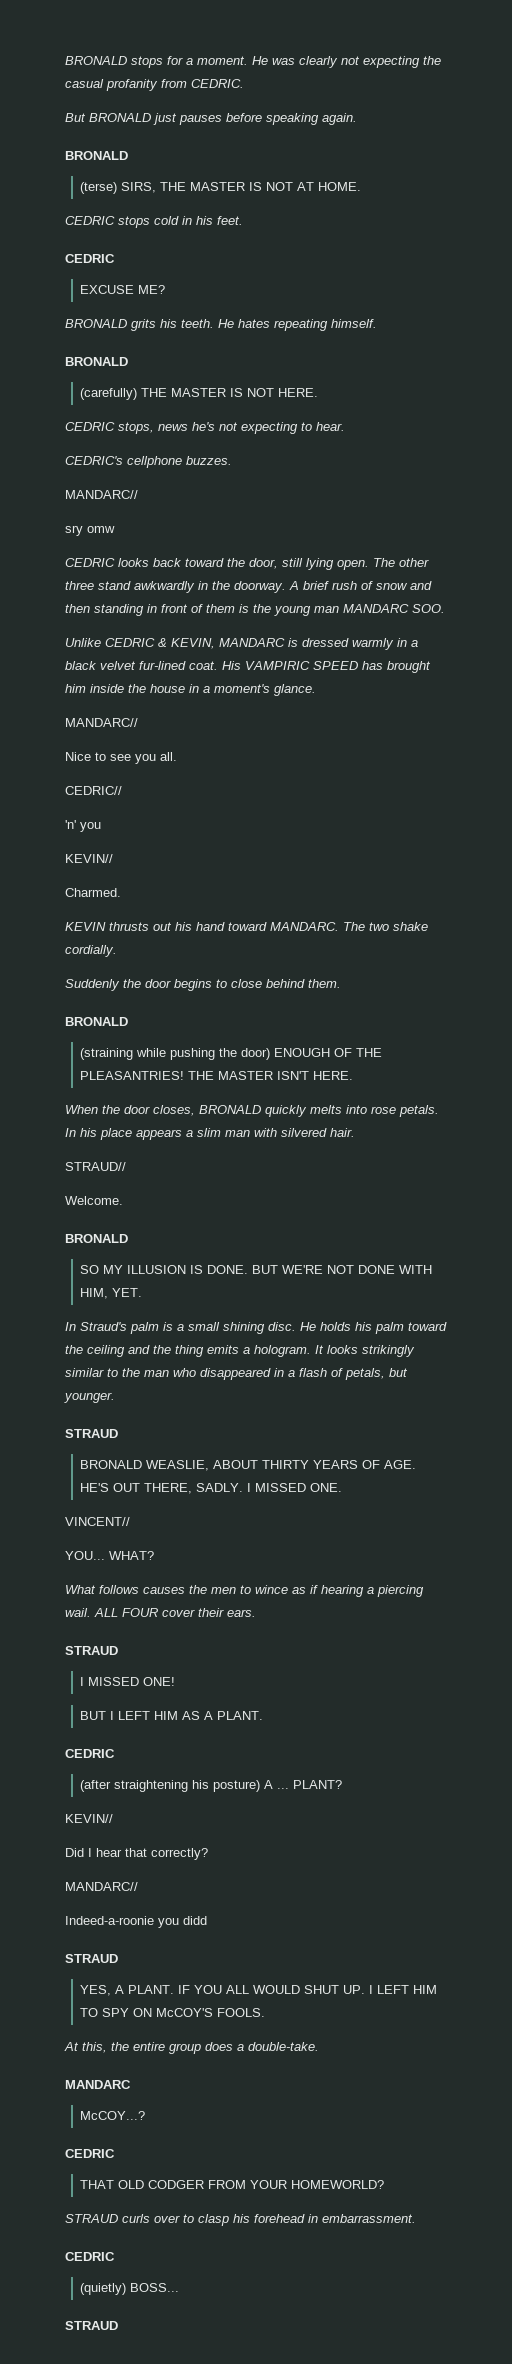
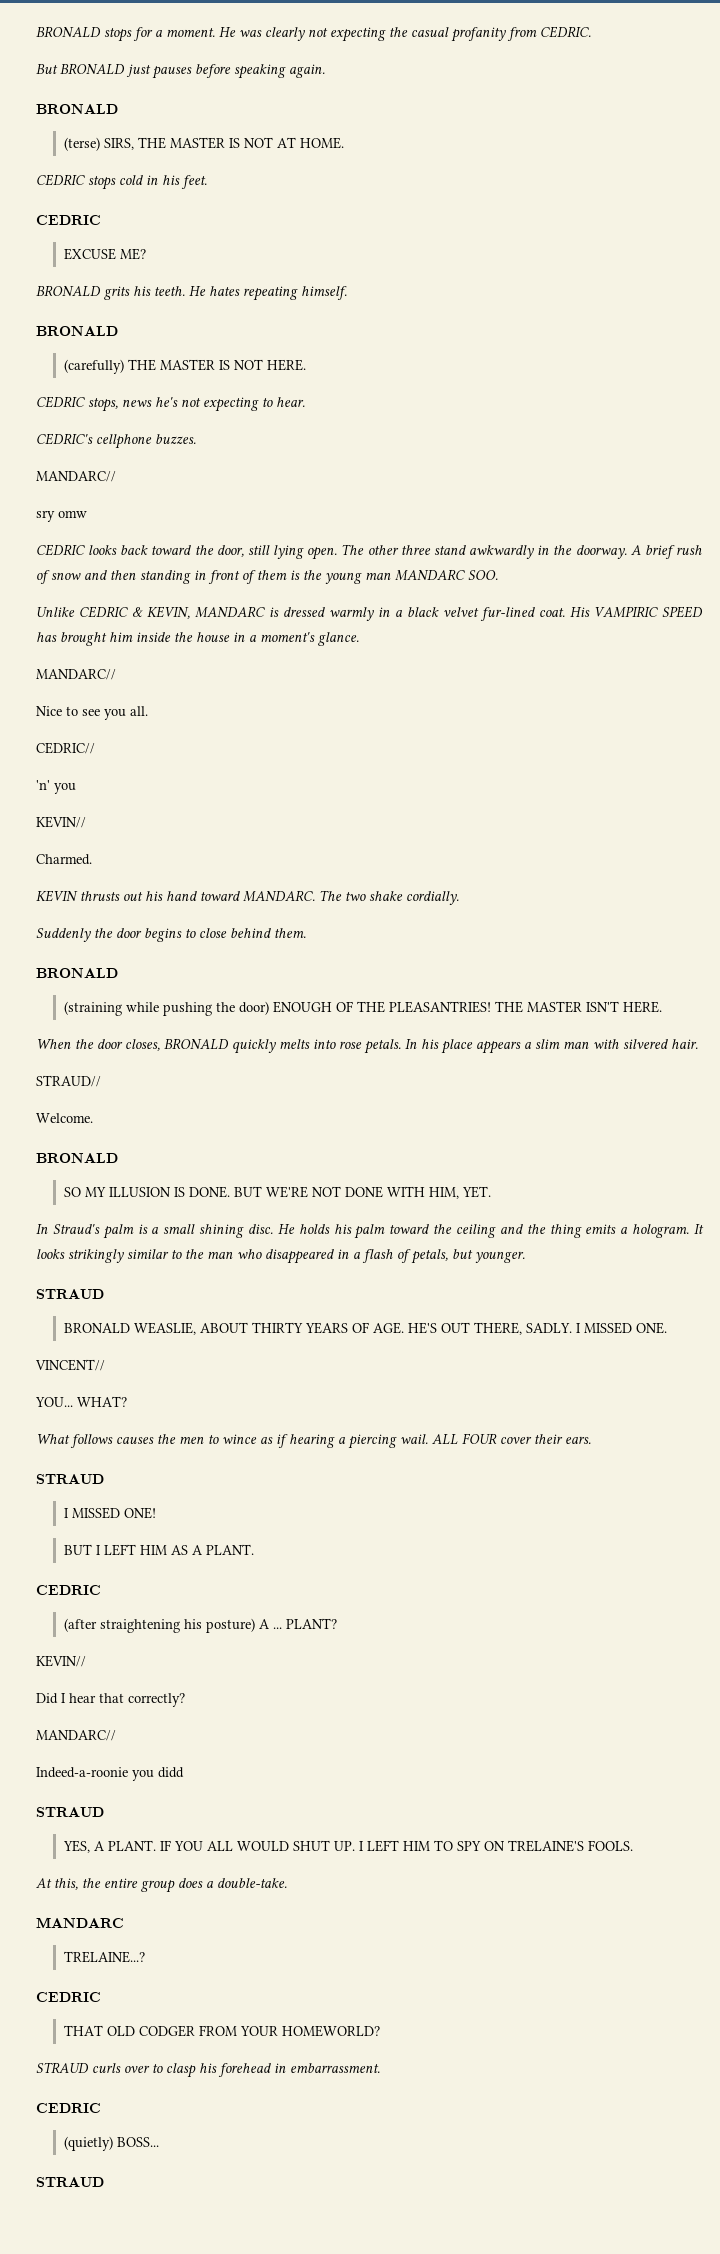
[155,2008,213,2017] McCOY'S -> [507,1840,584,1852] TRELAINE'S
[79,2111,145,2120] McCOY...? -> [63,1951,145,1963] TRELAINE...?

